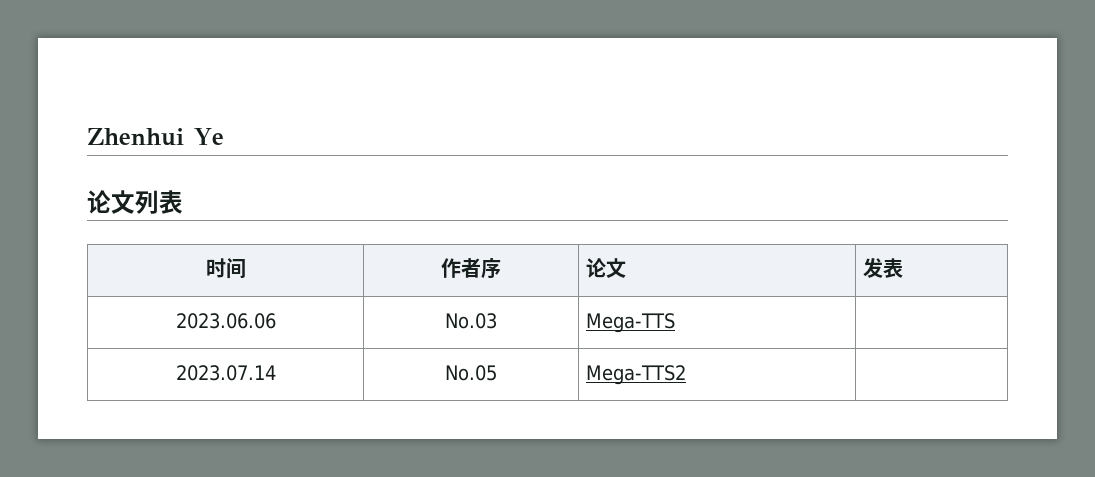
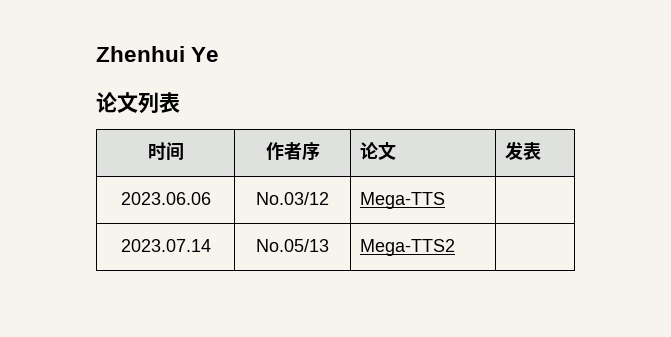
[445,313,497,329] No.03 -> [256,192,329,205] No.03/12
[445,365,497,381] No.05 -> [256,239,329,252] No.05/13

